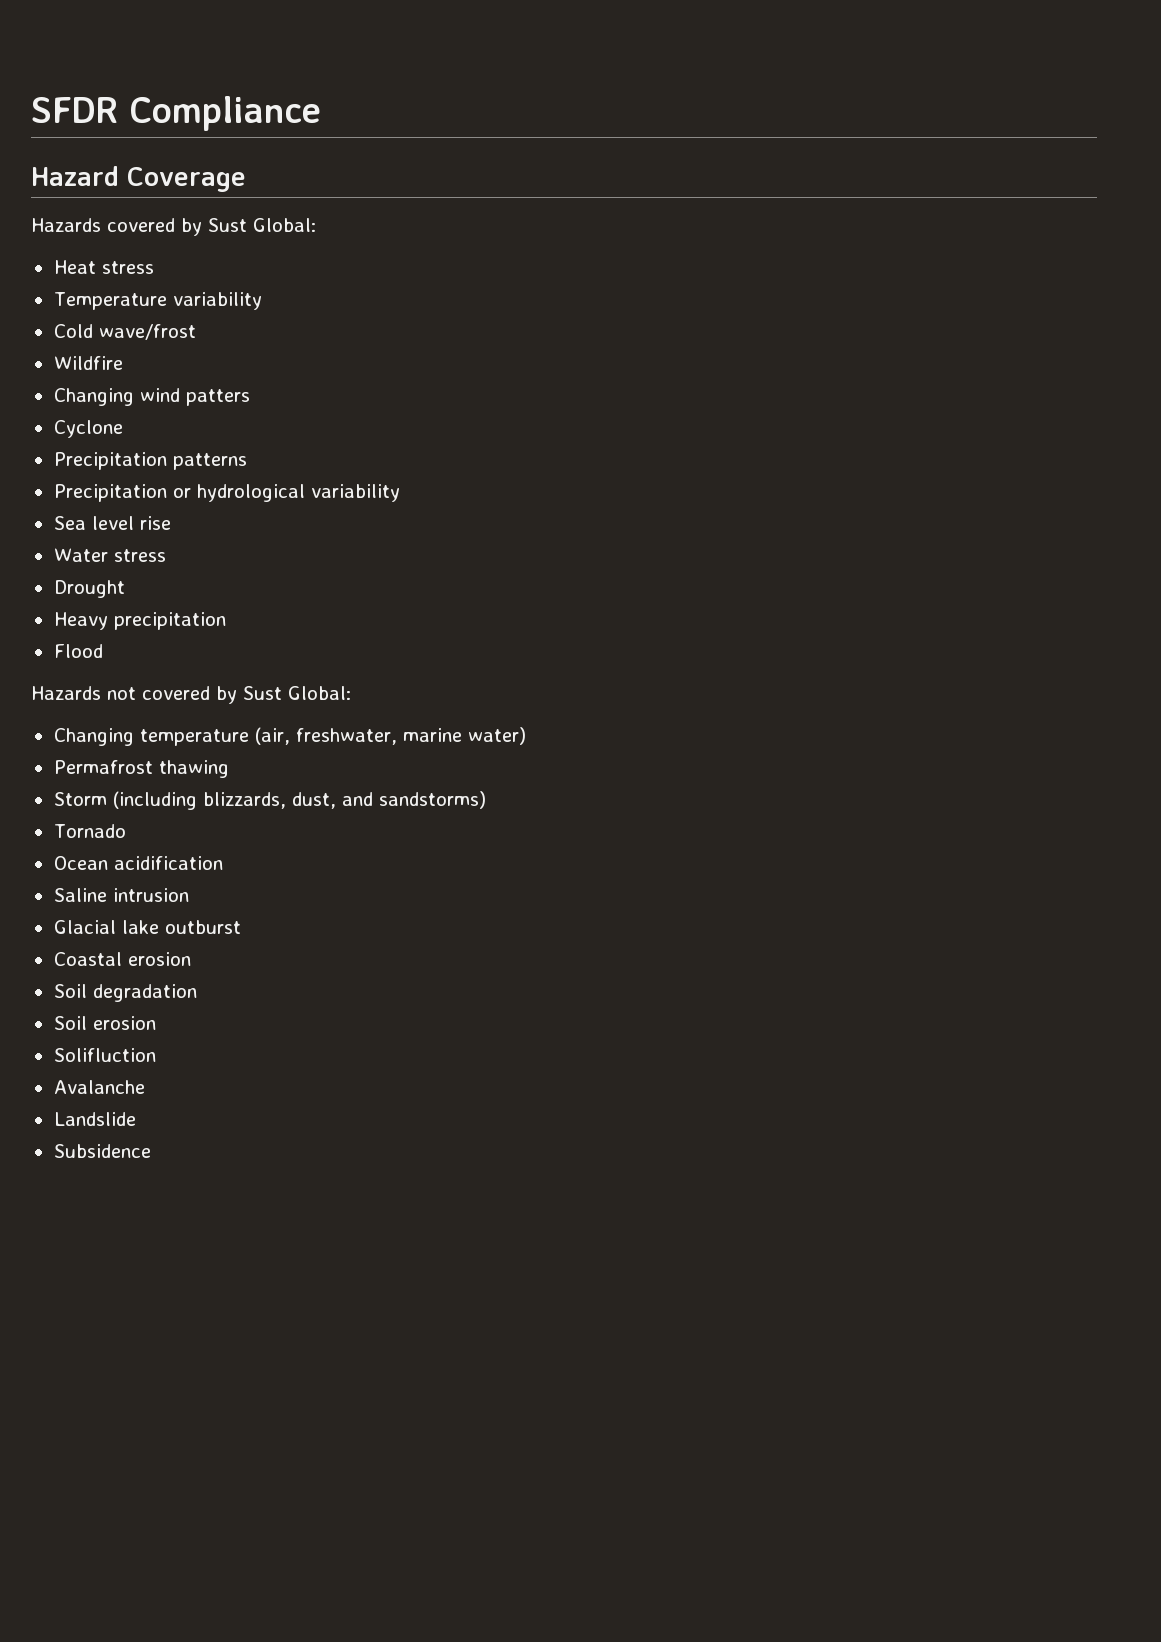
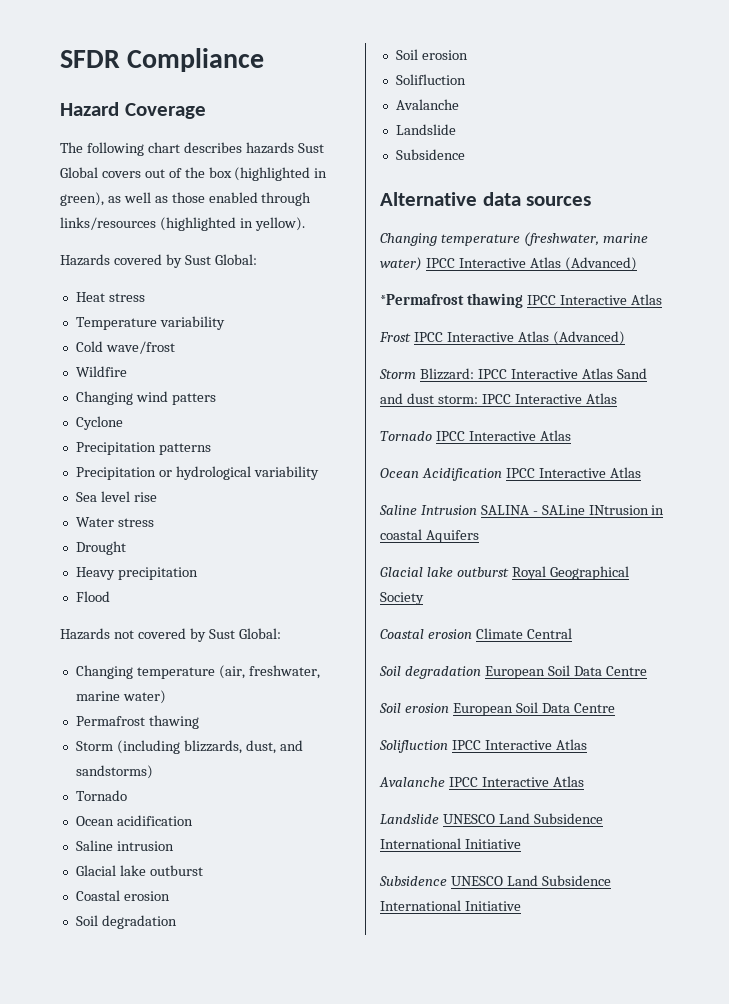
(246, 179) none -> [60,142,324,156] [60,167,328,181] [60,192,312,206] [60,217,305,231] // The following chart describes hazards Sust Global covers out of the box (highlighted in green), as well as those enabled through links/resources (highlighted in yellow).
(151, 1151) none -> [380,192,592,206] [380,232,648,246] [380,257,637,271] [380,293,662,308] [379,331,625,345] [379,368,647,380] [380,393,617,404] [380,430,571,441] [380,467,641,481] [379,505,665,515] [380,529,479,543] [380,566,629,580] [380,592,424,605] [380,628,572,639] [379,665,647,679] [379,702,615,716] [379,739,587,753] [379,776,584,787] [380,813,603,824] [380,838,521,849] [379,875,611,886] [380,900,521,911] // Alternative data sources // Changing temperature (freshwater, marine water) IPCC Interactive Atlas (Advanced) // *Permafrost thawing IPCC Interactive Atlas // Frost IPCC Interactive Atlas (Advanced) // Storm Blizzard: IPCC Interactive Atlas Sand and dust storm: IPCC Interactive Atlas // Tornado IPCC Interactive Atlas // Ocean Acidification IPCC Interactive Atlas // Saline Intrusion SALINA - SALine INtrusion in coastal Aquifers // Glacial lake outburst Royal Geographical Society // Coastal erosion Climate Central // Soil degradation European Soil Data Centre // Soil erosion European Soil Data Centre // Solifluction IPCC Interactive Atlas // Avalanche IPCC Interactive Atlas // Landslide UNESCO Land Subsidence International Initiative // Subsidence UNESCO Land Subsidence International Initiative

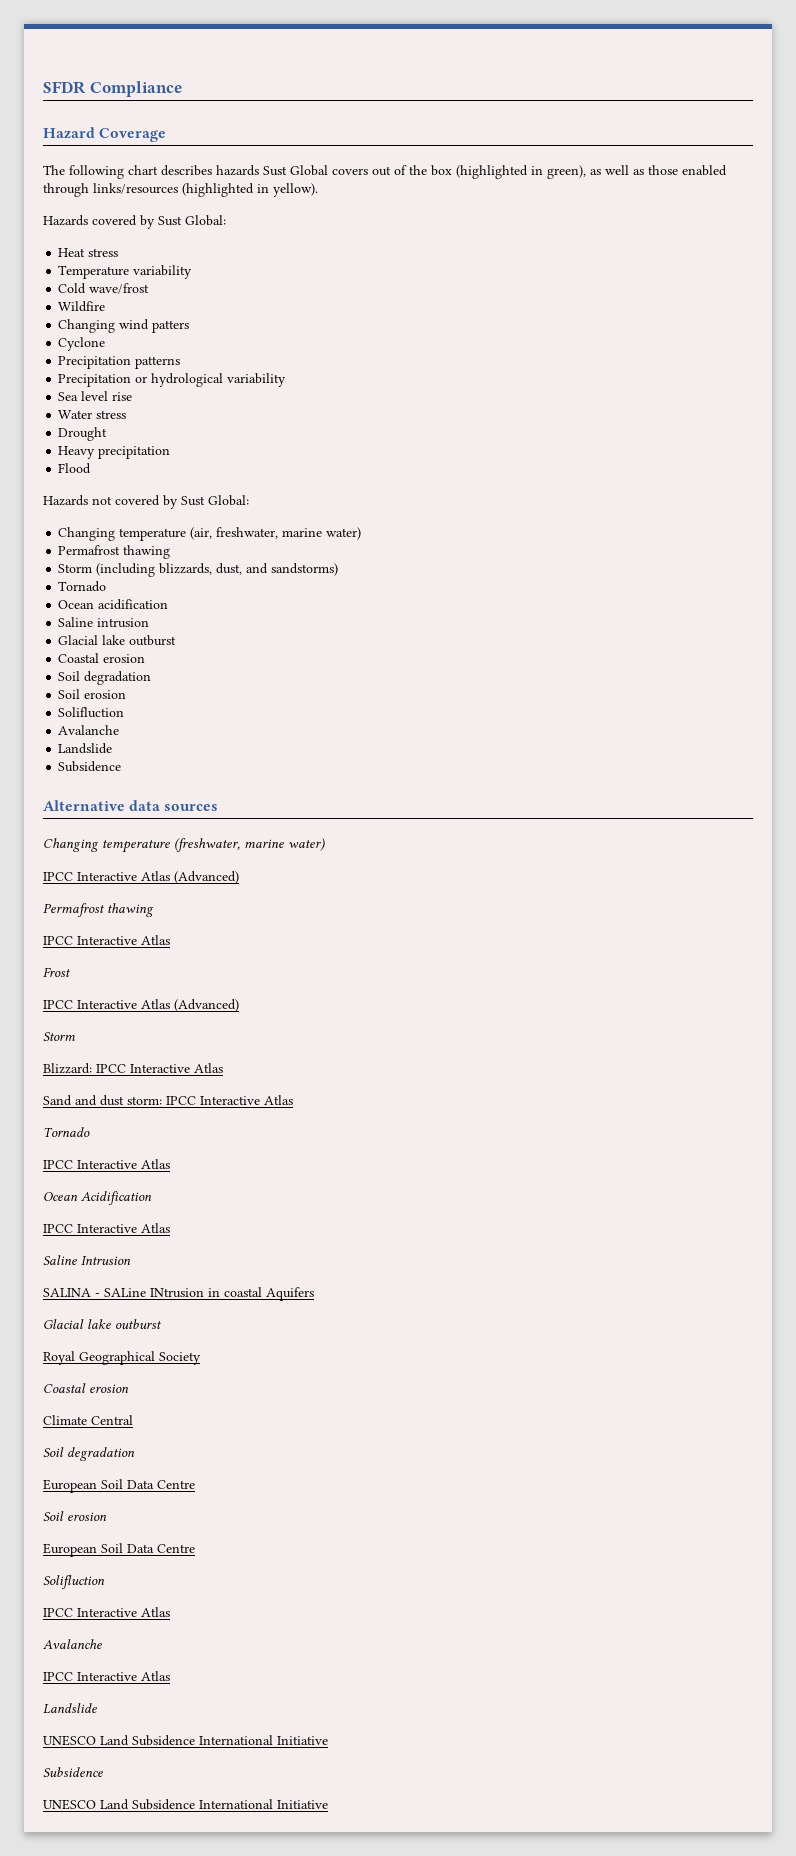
[425,257,637,271] [380,293,523,308] IPCC Interactive Atlas (Advanced) // *Permafrost thawing -> [43,871,239,884] [43,903,154,917] // IPCC Interactive Atlas (Advanced) // Permafrost thawing //
(411, 337) none -> (71, 972) //
(416, 374) none -> (75, 1036) //
(613, 373) none -> (223, 1068) //
(432, 436) none -> (90, 1132) //
(502, 474) none -> (152, 1198) //
(477, 510) none -> (131, 1260) //
(509, 572) none -> (162, 1324) //
(472, 634) none -> (129, 1388) //
(481, 672) none -> (135, 1454) //
(449, 708) none -> (107, 1516) //
(448, 746) none -> (105, 1582) //
(445, 782) none -> (102, 1644) //
(439, 819) none -> (97, 1708) //
(447, 881) none -> (103, 1772) //

